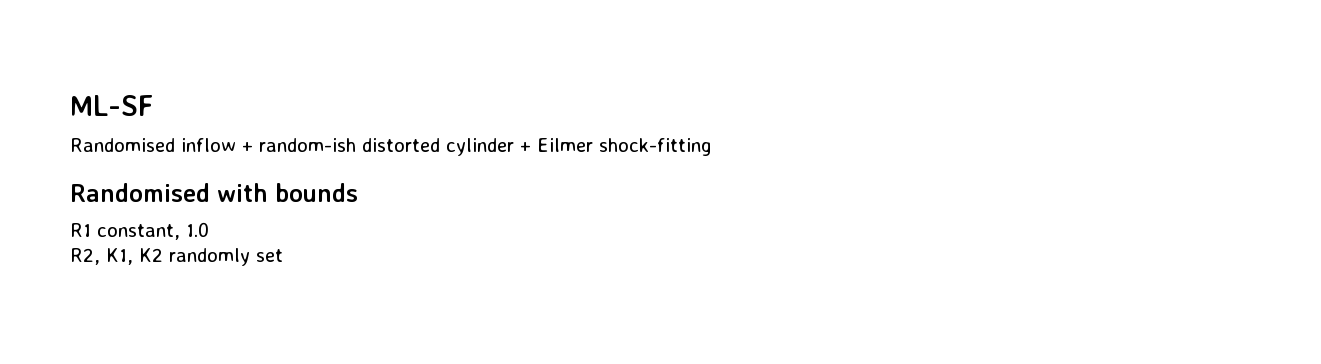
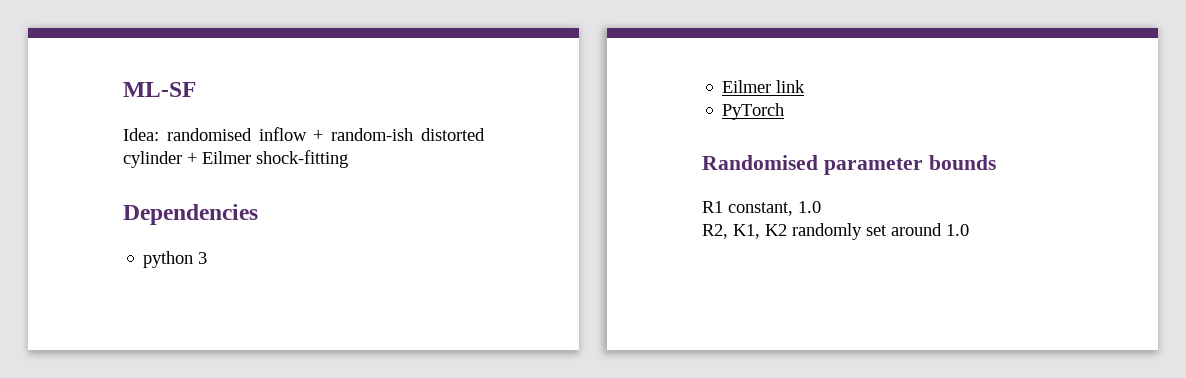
[70,138,175,152] Randomised -> [123,128,252,141] Idea: randomised
[70,183,268,202] // Randomised with -> [123,204,258,225] [143,251,208,268] [722,80,806,93] [722,103,785,120] [702,155,923,175] // Dependencies // python 3 // Eilmer link // PyTorch // Randomised parameter
(283, 255) none -> [891,223,969,236] around 1.0

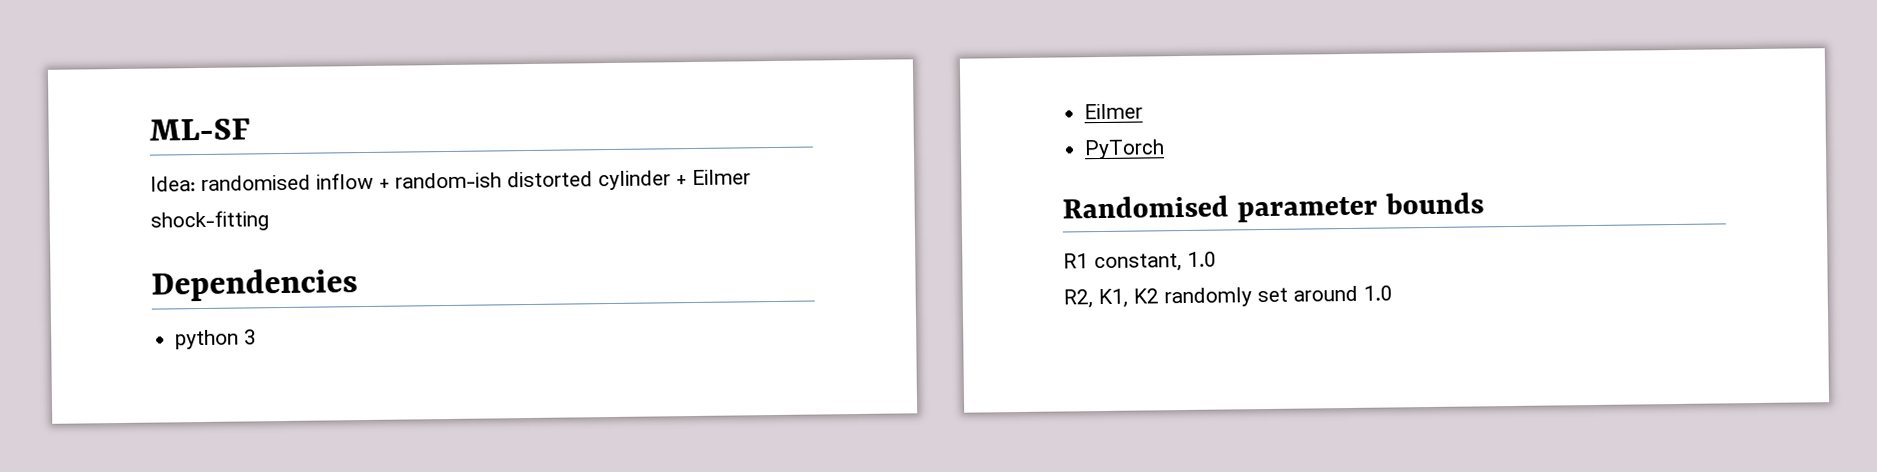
[776,80,806,93] link -> (1144, 111) none

